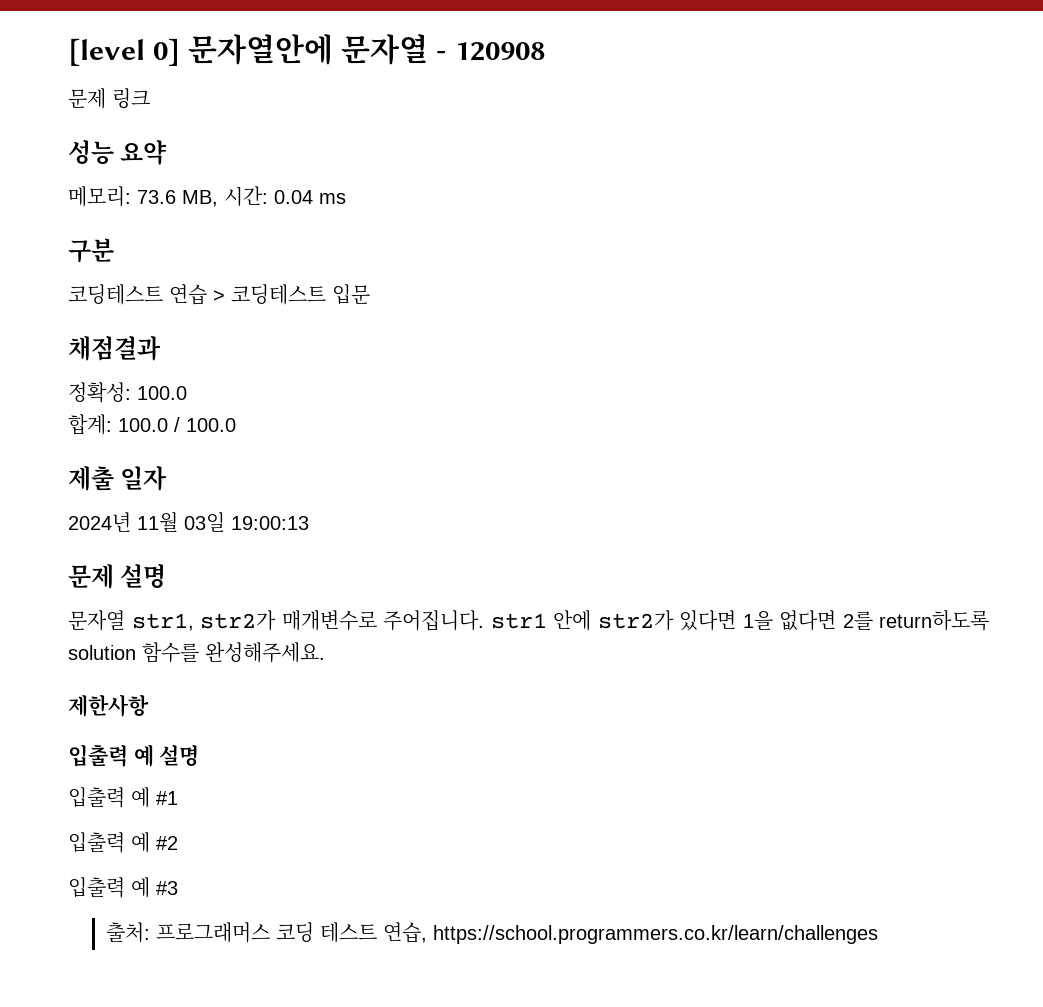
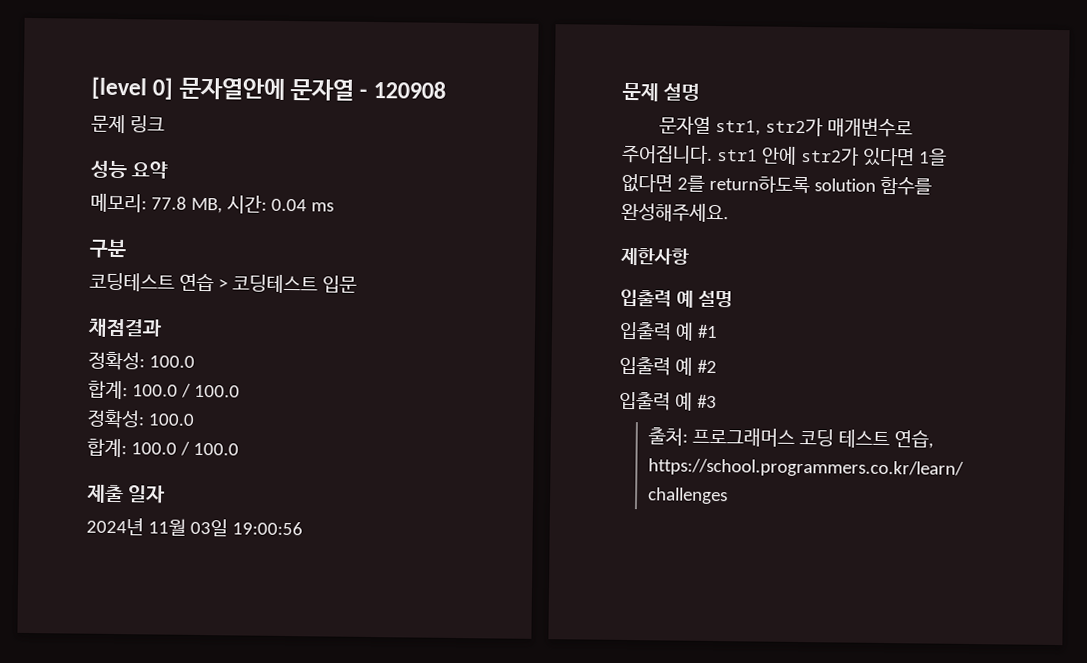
[137,190,176,204] 73.6 -> [150,196,187,210] 77.8
(236, 425) none -> [87,409,195,429] [87,438,239,458] // 정확성: 100.0 // 합계: 100.0 / 100.0
[231,516,309,530] 19:00:13 -> [231,521,303,536] 19:00:56

